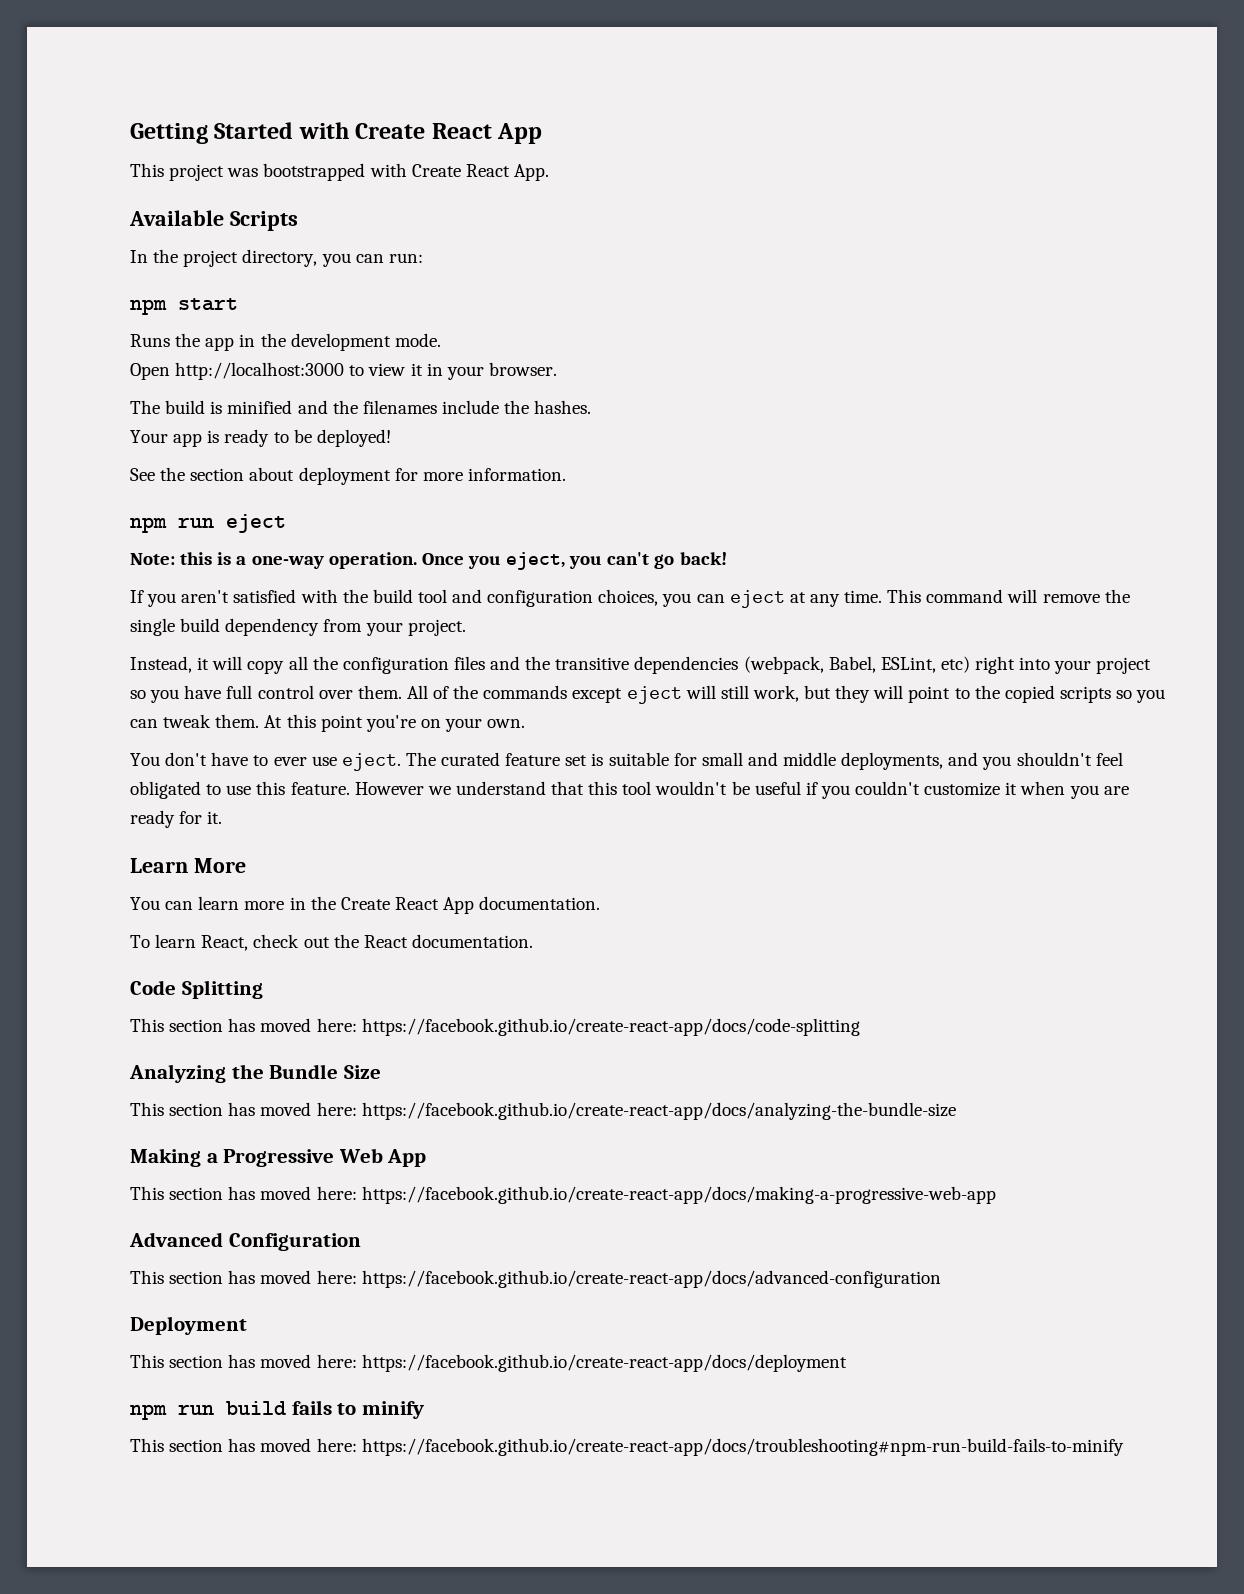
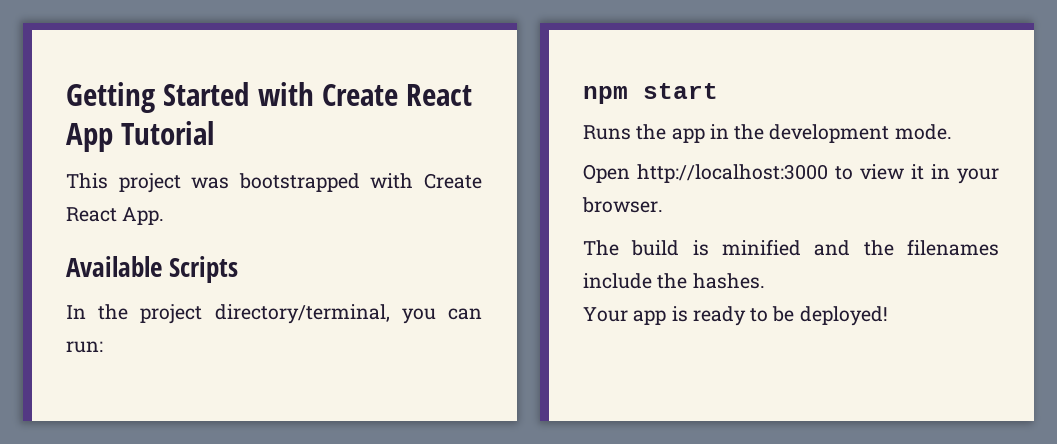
(543, 133) none -> [121,121,215,145] Tutorial
[242,249,318,267] directory, -> [214,304,390,324] directory/terminal,
[130,467,566,485] [130,514,286,533] [130,552,727,570] [130,589,1130,608] [130,618,466,636] [130,656,1152,674] [130,685,1166,704] [130,714,526,732] [130,752,1123,771] [130,781,1129,799] [130,810,223,828] [130,858,246,873] [130,896,601,914] [130,934,533,951] [130,980,263,999] [130,1018,860,1036] [129,1064,381,1083] [130,1102,956,1120] [130,1148,427,1167] [130,1186,996,1204] [129,1232,361,1251] [130,1270,941,1288] [130,1316,247,1335] [130,1354,847,1372] [130,1400,424,1420] [130,1438,1124,1456] // See the section about deployment for more information. // npm run eject // Note: this is a one-way operation. Once you eject, you can't go back! // If you aren't satisfied with the build tool and configuration choices, you can eject at any time. This command will remove the single build dependency from your project. // Instead, it will copy all the configuration files and the transitive dependencies (webpack, Babel, ESLint, etc) right into your project so you have full control over them. All of the commands except eject will still work, but they will point to the copied scripts so you can tweak them. At this point you're on your own. // You don't have to ever use eject. The curated feature set is suitable for small and middle deployments, and you shouldn't feel obligated to use this feature. However we understand that this tool wouldn't be useful if you couldn't customize it when you are ready for it. // Learn More // You can learn more in the Create React App documentation. // To learn React, check out the React documentation. // Code Splitting // This section has moved here: https://facebook.github.io/create-react-app/docs/code-splitting // Analyzing the Bundle Size // This section has moved here: https://facebook.github.io/create-react-app/docs/analyzing-the-bundle-size // Making a Progressive Web App // This section has moved here: https://facebook.github.io/create-react-app/docs/making-a-progressive-web-app // Advanced Configuration // This section has moved here: https://facebook.github.io/create-react-app/docs/advanced-configuration // Deployment // This section has moved here: https://facebook.github.io/create-react-app/docs/deployment // npm run build fails to minify // This section has moved here: https://facebook.github.io/create-react-app/docs/troubleshooting#npm-run-build-fails-to-minify -> (888, 316) none

